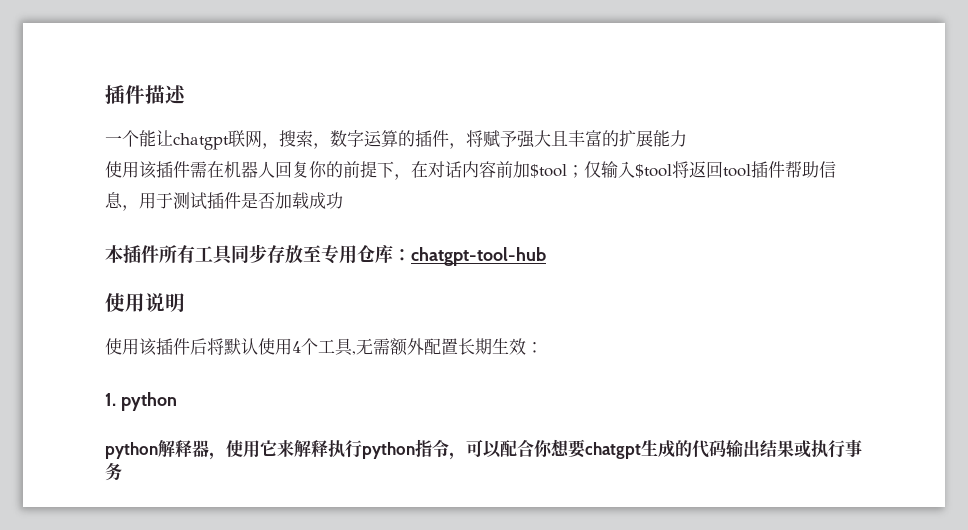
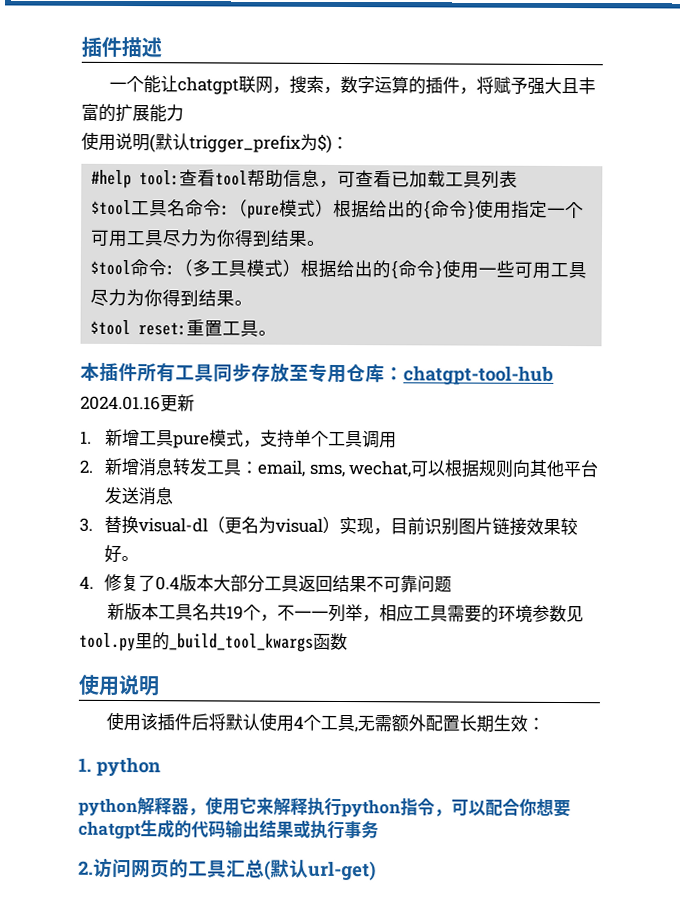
[139,161,836,180] [105,192,343,211] 该插件需在机器人回复你的前提下，在对话内容前加$tool；仅输入$tool将返回tool插件帮助信息，用于测试插件是否加载成功 -> [115,132,349,153] [91,169,519,189] [91,199,585,220] [90,229,327,248] [90,259,588,280] [90,288,254,307] [90,319,278,337] 说明(默认trigger_prefix为$)： // #help tool:查看tool帮助信息，可查看已加载工具列表 // $tool工具名命令:（pure模式）根据给出的{命令}使用指定一个可用工具尽力为你得到结果。 // $tool命令:（多工具模式）根据给出的{命令}使用一些可用工具尽力为你得到结果。 // $tool reset:重置工具。
(546, 256) none -> [80,394,195,413] [80,428,398,449] [79,457,600,478] [104,486,174,506] [79,515,579,536] [104,544,140,564] [79,573,453,593] [106,602,584,623] [79,632,348,652] // 2024.01.16更新 // 1.新增工具pure模式，支持单个工具调用 // 2.新增消息转发工具：email, sms, wechat,可以根据规则向其他平台发送消息 // 3.替换visual-dl（更名为visual）实现，目前识别图片链接效果较好。 // 4.修复了0.4版本大部分工具返回结果不可靠问题 // 新版本工具名共19个，不一一列举，相应工具需要的环境参数见tool.py里的_build_tool_kwargs函数
(122, 471) none -> [78,857,376,882] // 2.访问网页的工具汇总(默认url-get)

